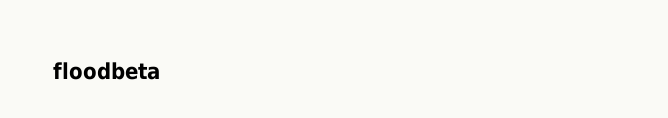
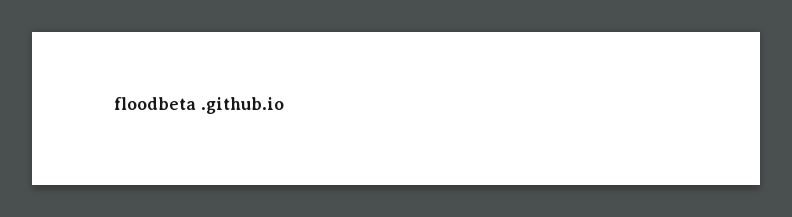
(160, 71) none -> [200,97,284,114] .github.io

